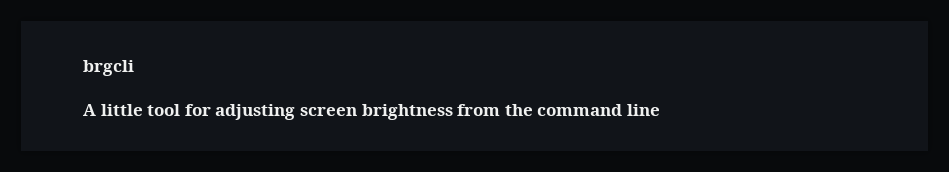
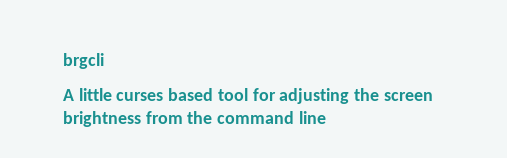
(143, 110) none -> [116,88,214,101] curses based
(296, 112) none -> [354,88,380,101] the

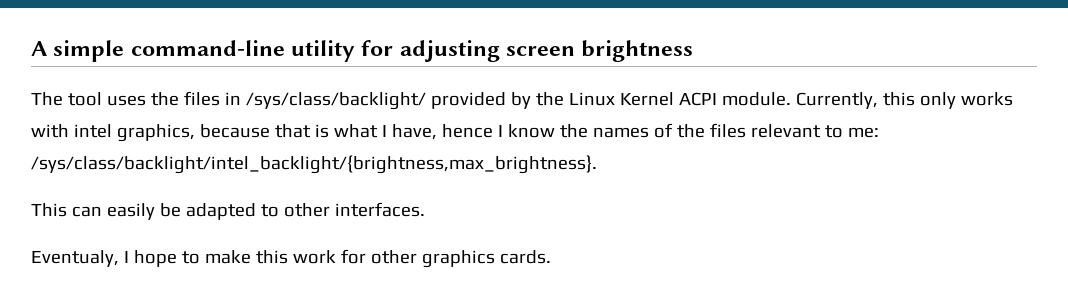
[63,53,104,69] [63,88,248,101] brgcli // A little curses based tool -> [31,40,356,62] A simple command-line utility
[354,88,380,101] the -> (500, 51) none
[145,111,326,124] from the command line -> [31,91,1013,110] [31,123,879,142] [31,155,597,174] [31,202,425,220] [31,249,551,268] // The tool uses the files in /sys/class/backlight/ provided by the Linux Kernel ACPI module. Currently, this only works with intel graphics, because that is what I have, hence I know the names of the files relevant to me: /sys/class/backlight/intel_backlight/{brightness,max_brightness}. // This can easily be adapted to other interfaces. // Eventualy, I hope to make this work for other graphics cards.

